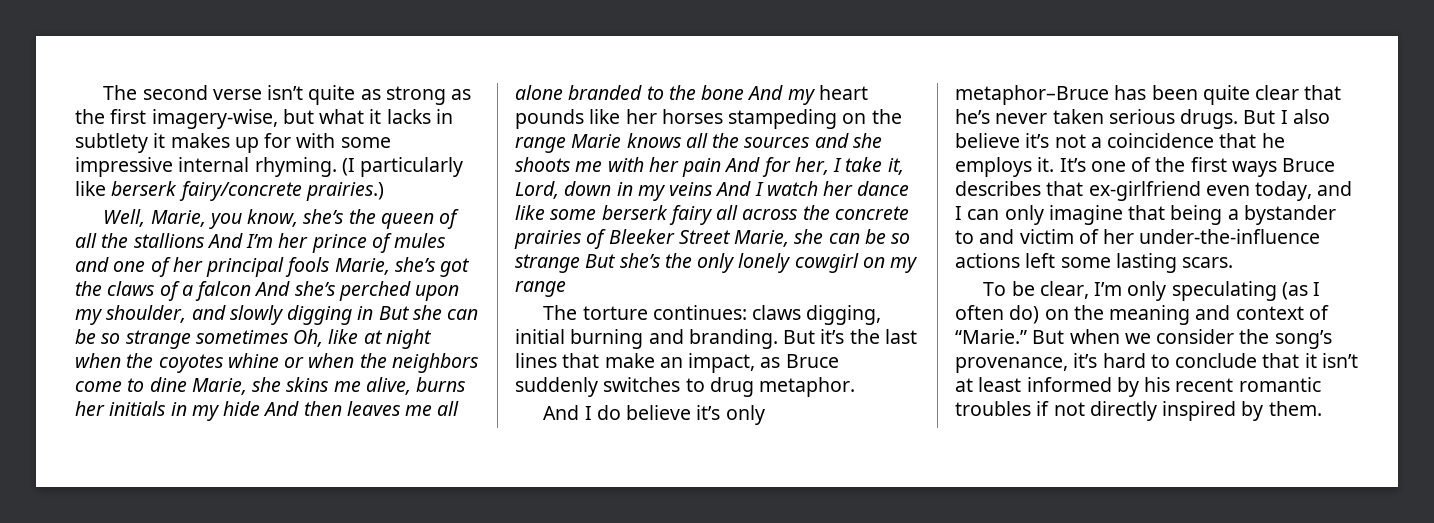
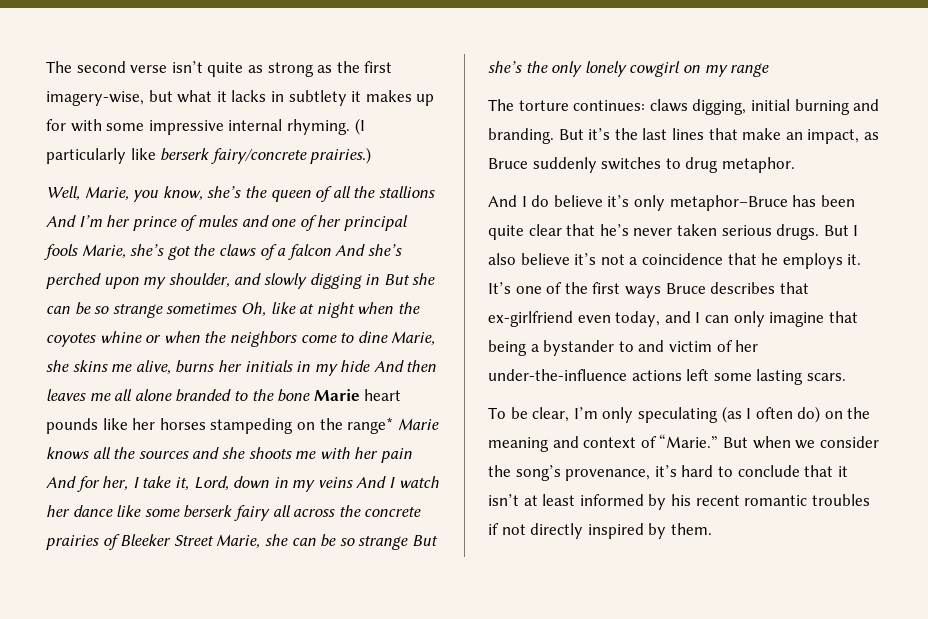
[747,85,816,105] And my -> [313,389,360,401] Marie
[515,136,566,153] range -> [347,417,394,434] range*

